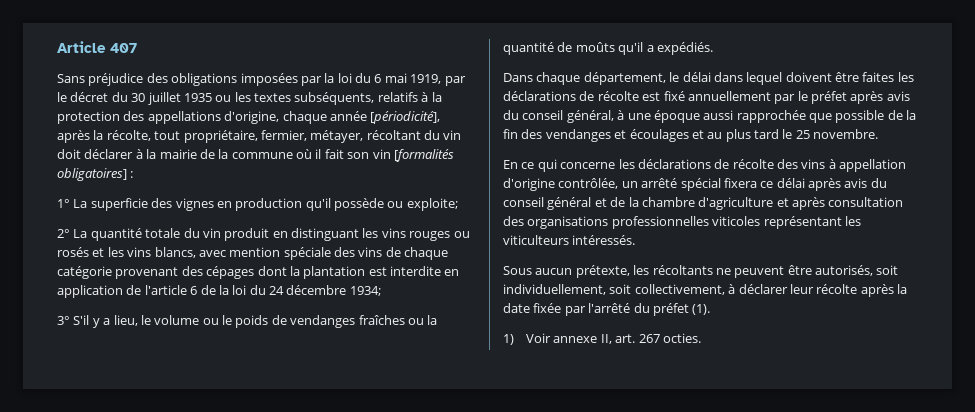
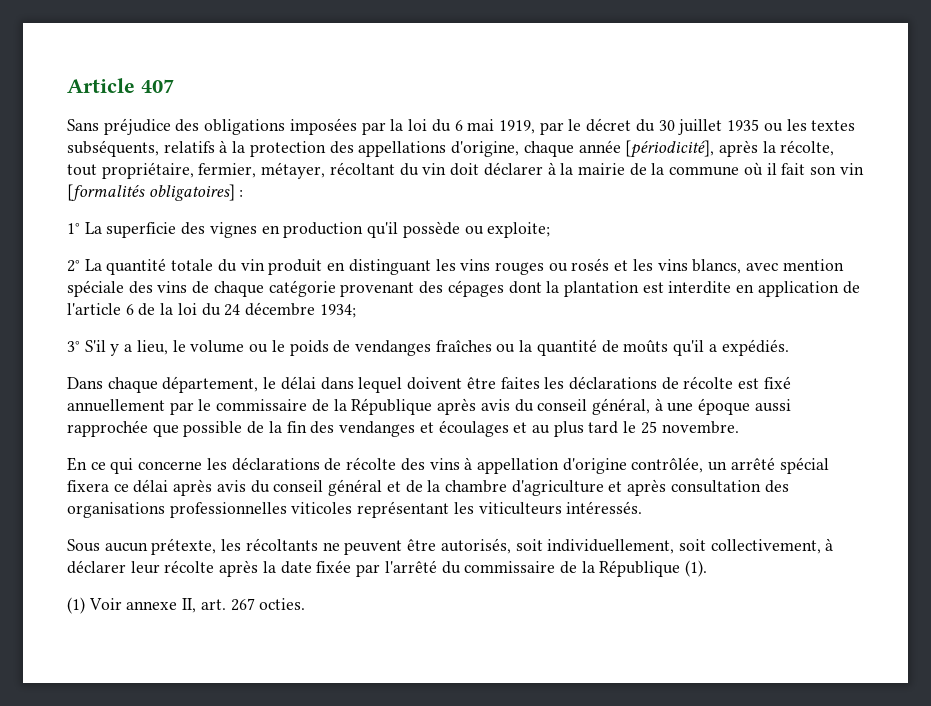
[811,91,847,104] préfet -> [216,398,433,415] commissaire de la République
[652,303,689,316] préfet -> [464,560,681,577] commissaire de la République
[503,334,514,345] 1) -> [67,597,85,614] (1)

